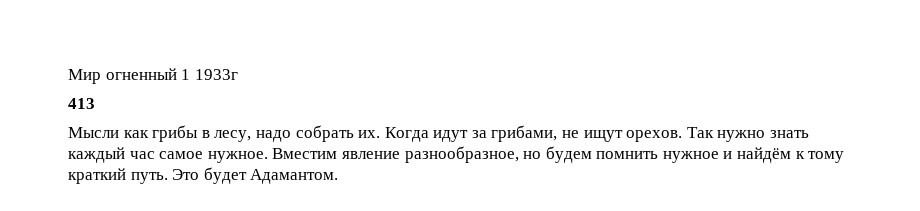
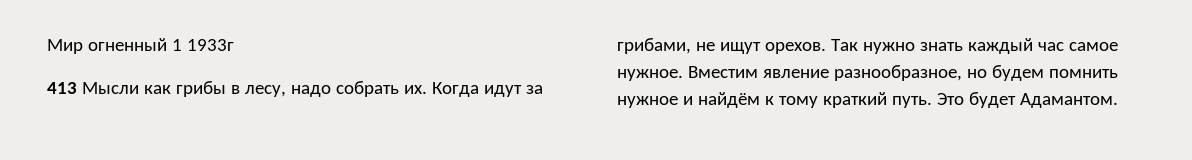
(95, 103) // -> (77, 88) none

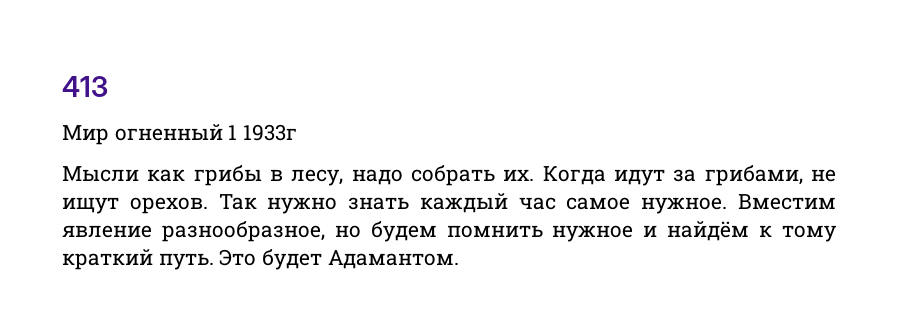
(47, 46) none -> [62,76,108,97] 413 //
[47,82,77,94] 413 -> (298, 132) none

